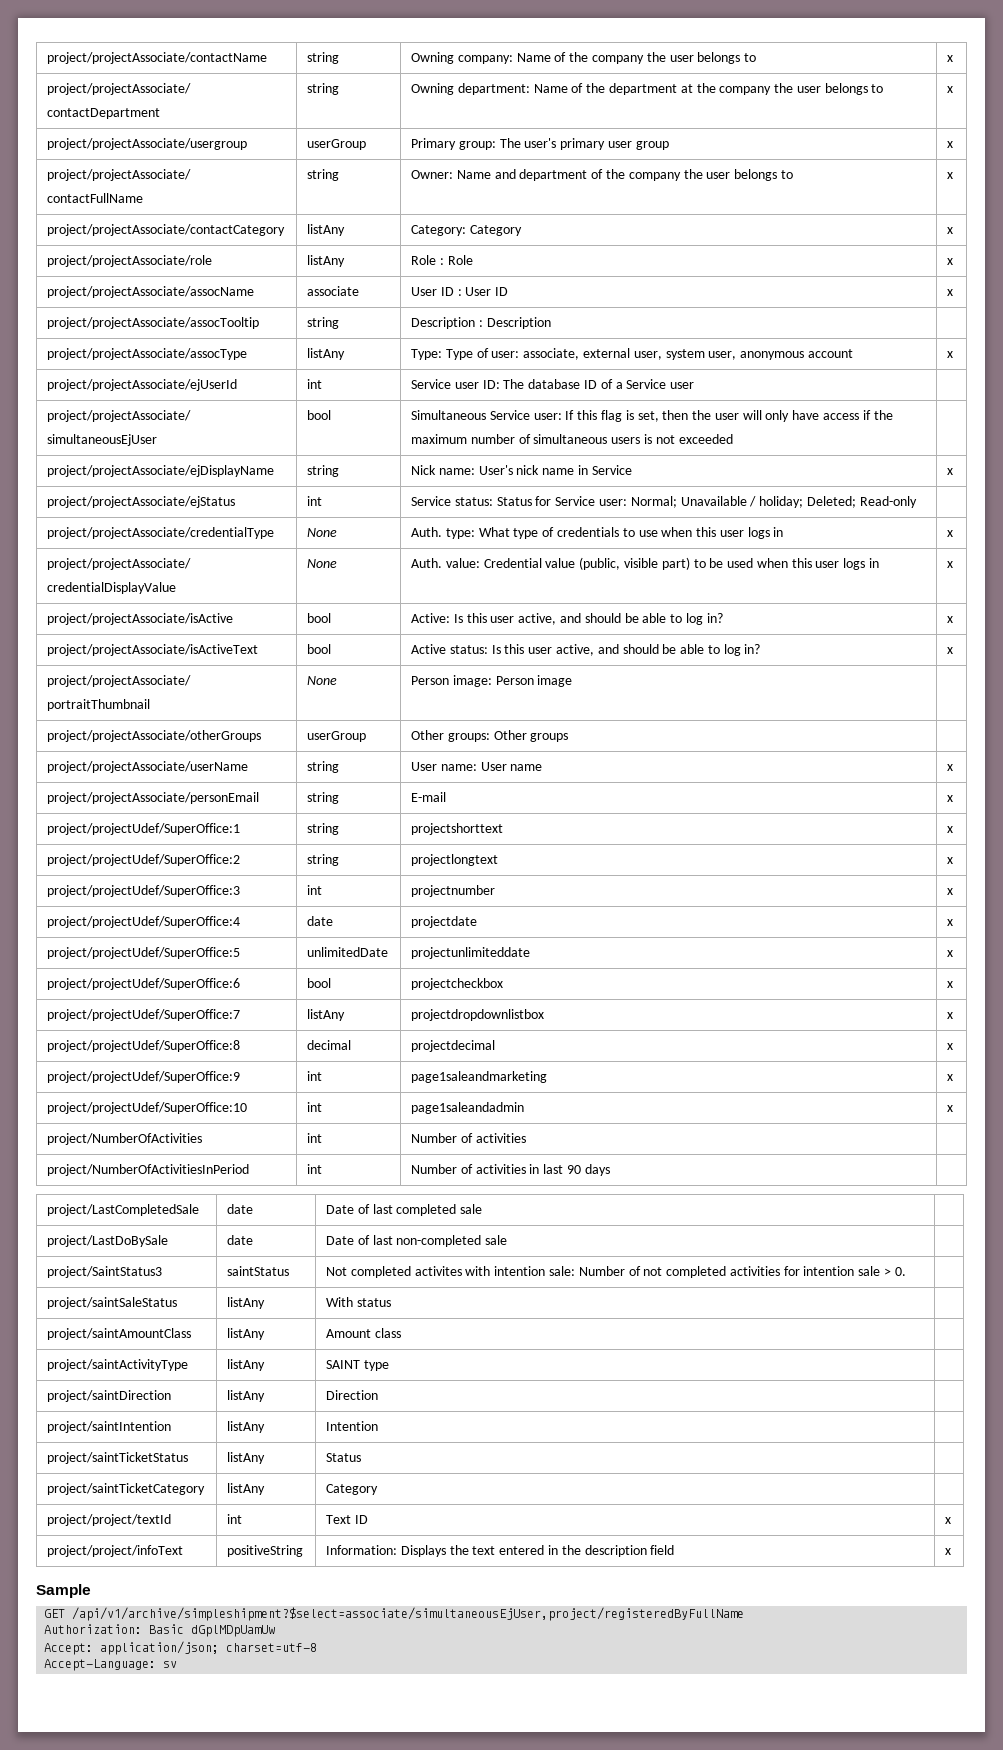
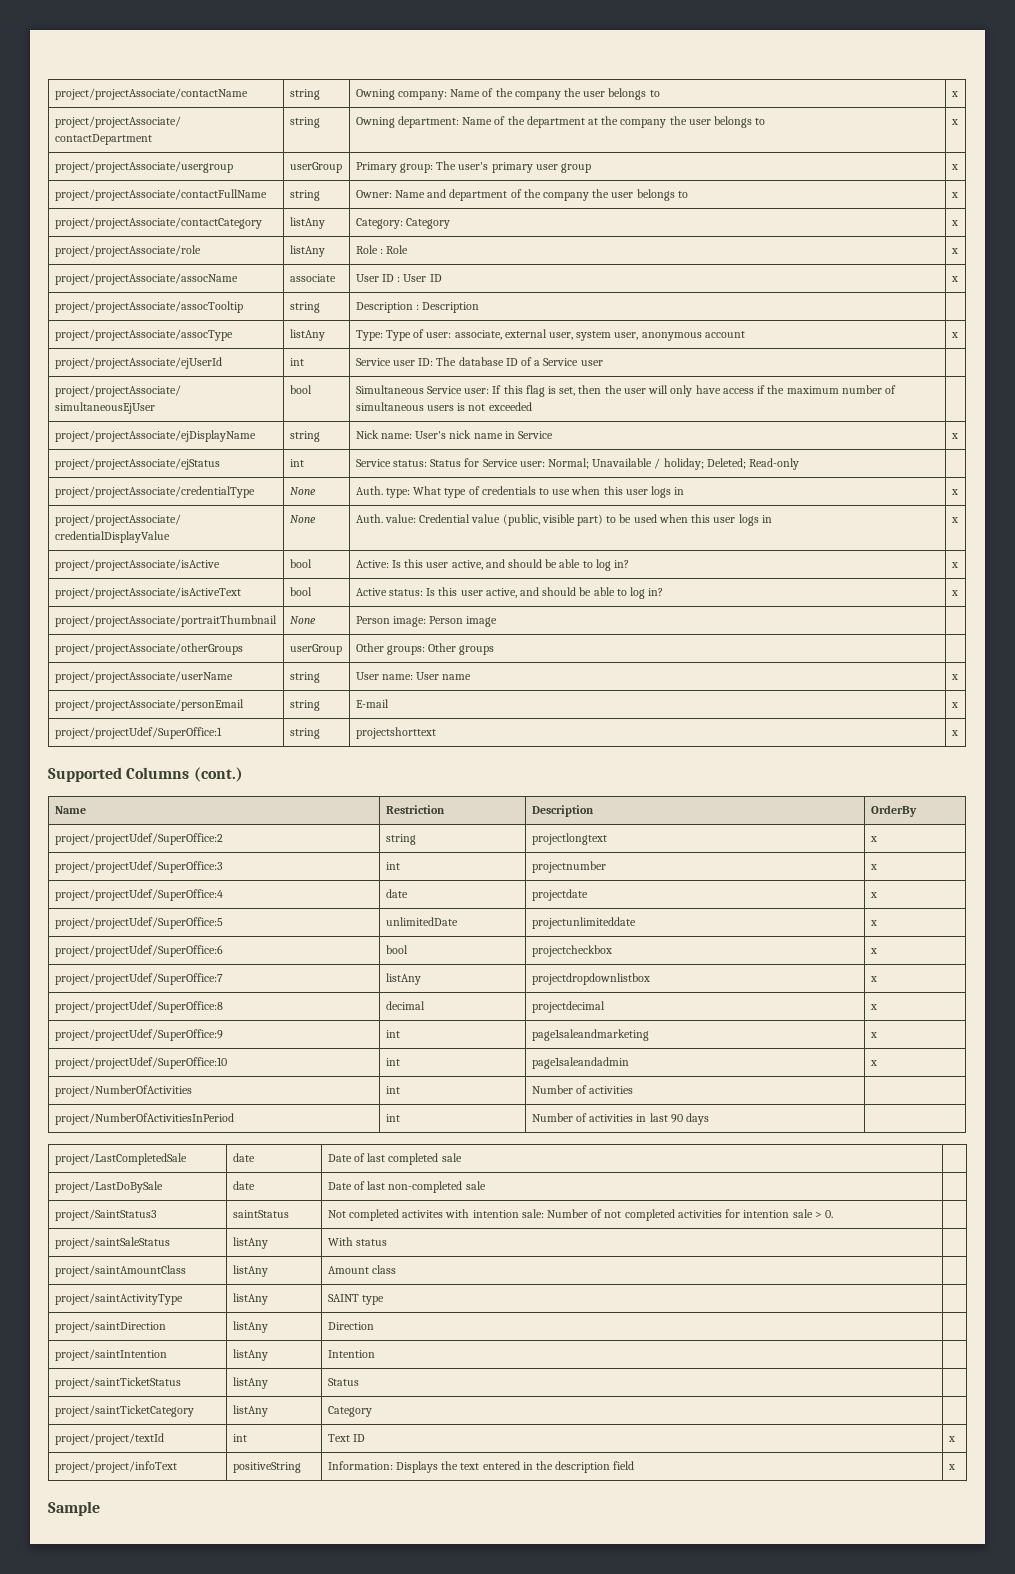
(954, 829) none -> [48,767,243,782] [54,806,86,814] [385,805,445,814] [531,805,594,817] [870,805,917,817] // Supported Columns (cont.) // Name | Restriction | Description | OrderBy
[44,1607,745,1621] [44,1624,276,1637] [44,1641,318,1655] [44,1659,178,1671] // GET /api/v1/archive/simpleshipment?$select=associate/simultaneousEjUser,project/registeredByFullName // Authorization: Basic dGplMDpUamUw // Accept: application/json; charset=utf-8 // Accept-Language: sv -> (100, 1508) none

